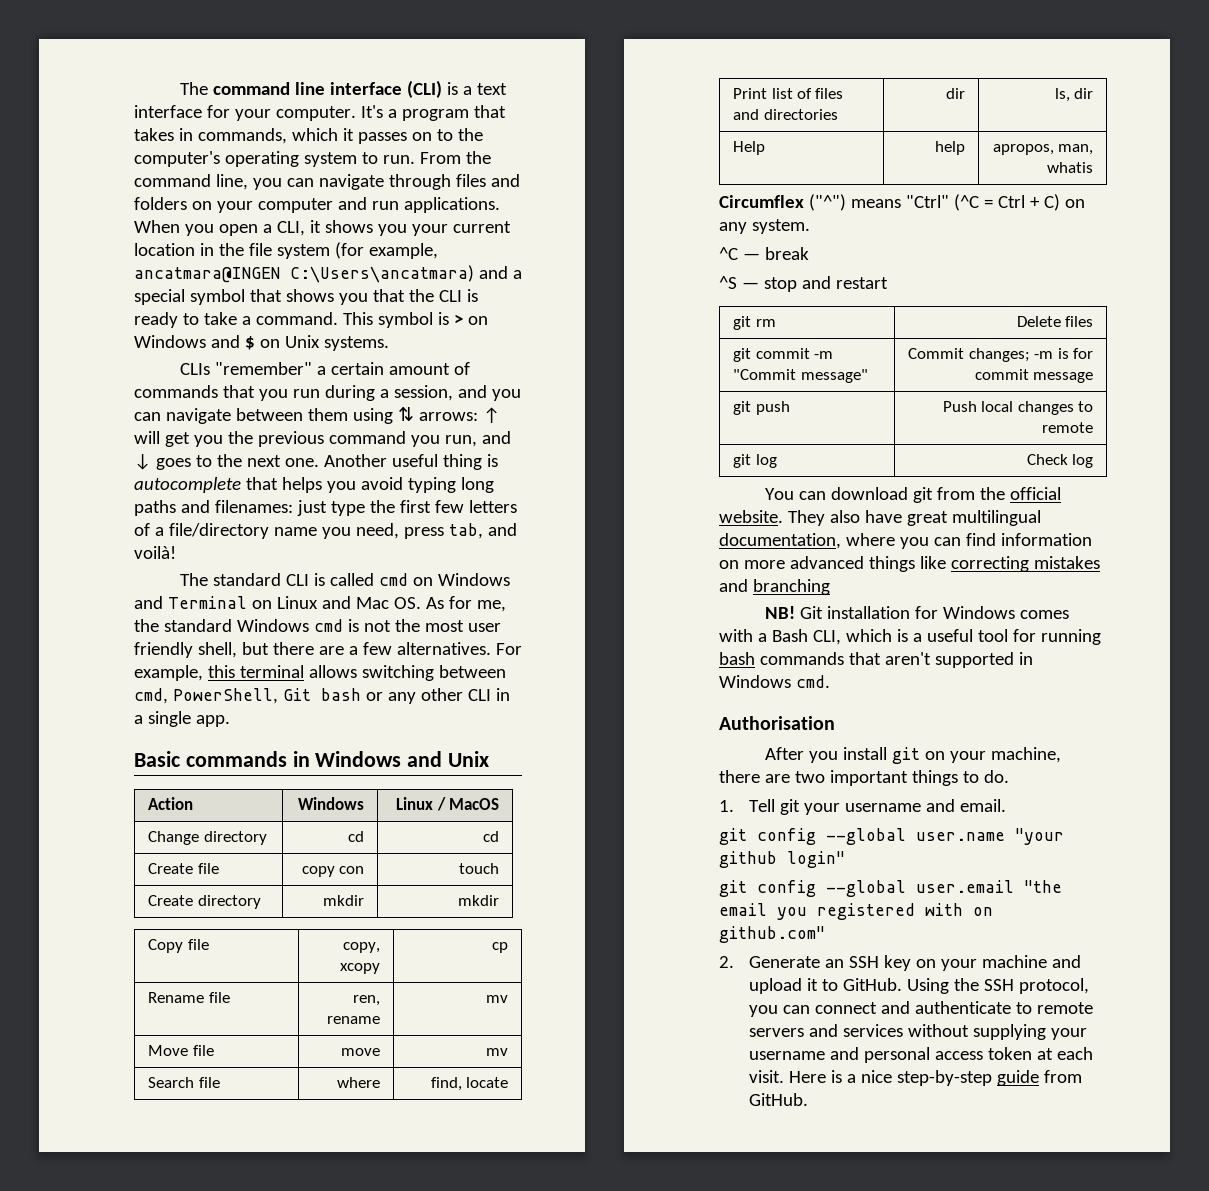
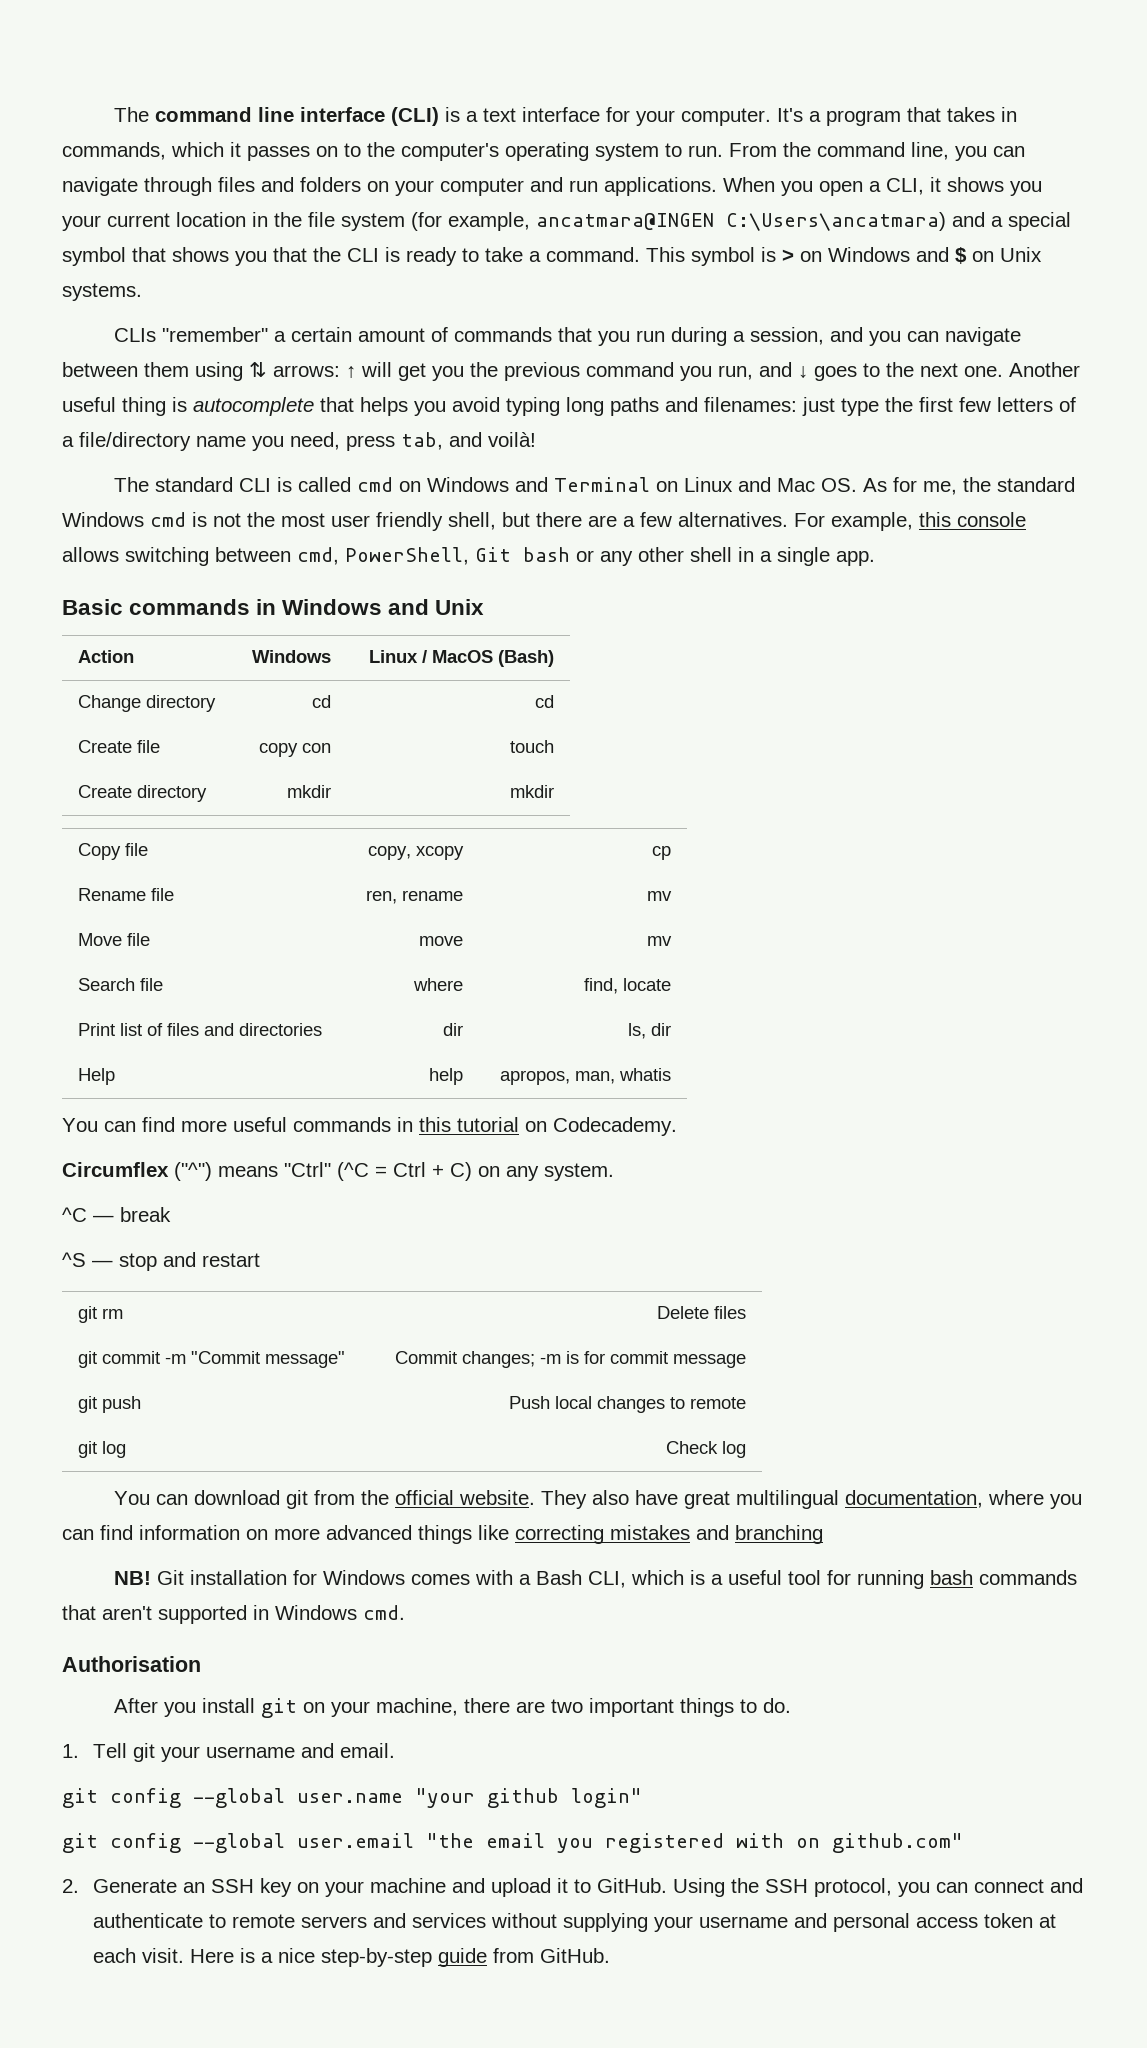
[239,665,304,678] terminal -> [957,512,1026,527] console
[467,689,491,701] CLI -> [690,547,732,562] shell
(499, 804) none -> [497,650,554,667] (Bash)
(1093, 167) none -> [62,1117,677,1136] // You can find more useful commands in this tutorial on Codecademy.

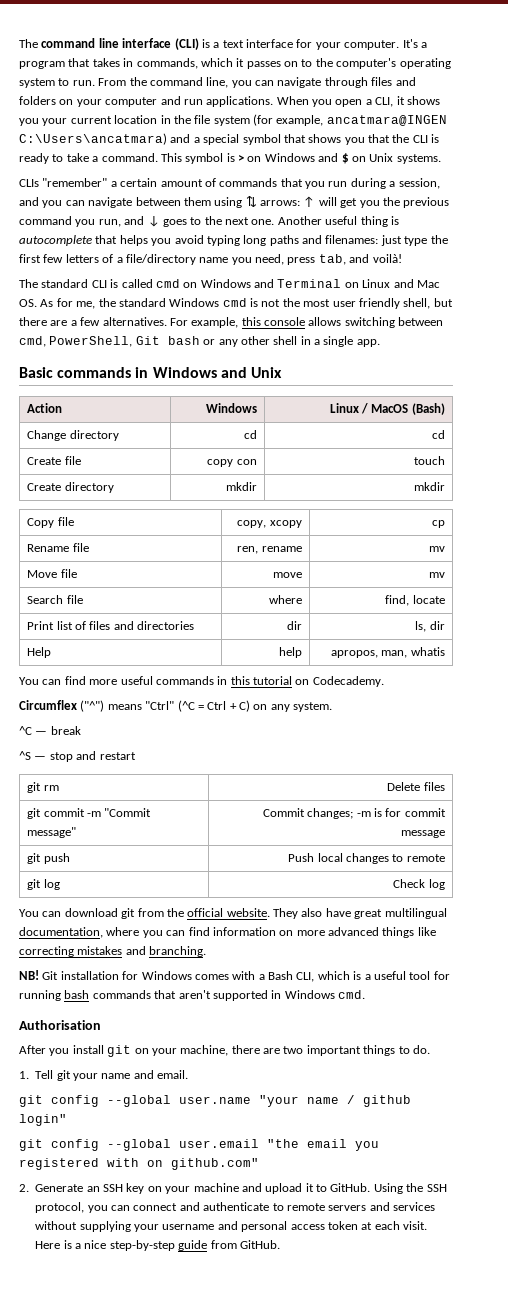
[735,1525,823,1544] branching -> [149,946,207,957] branching.
[206,1746,296,1758] username -> [101,1073,131,1079] name
(475, 1798) none -> [307,1095,355,1104] name /

